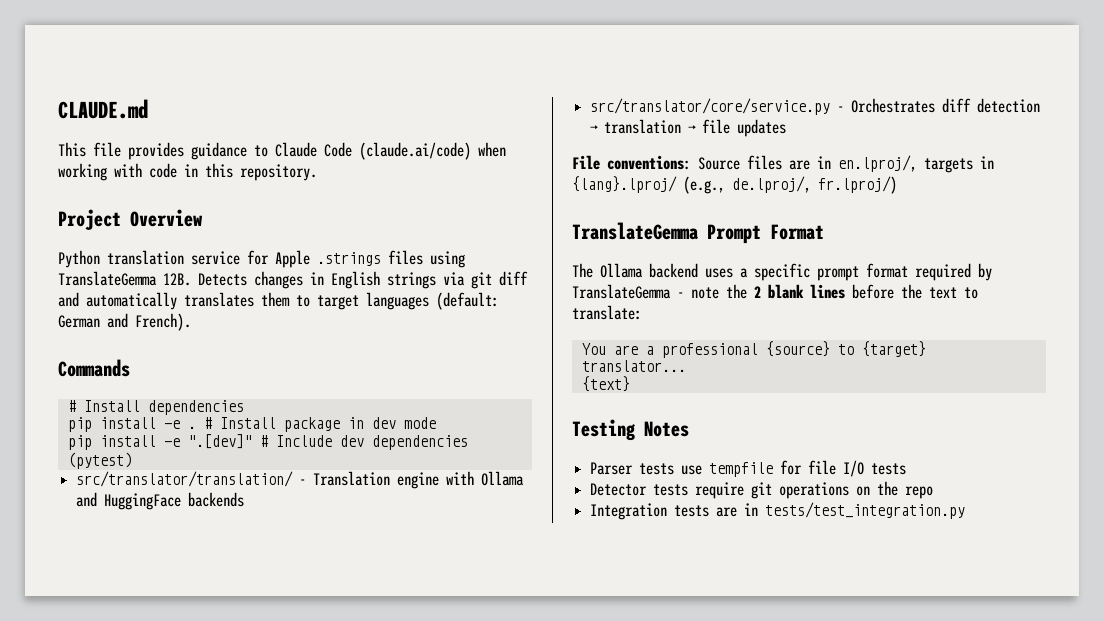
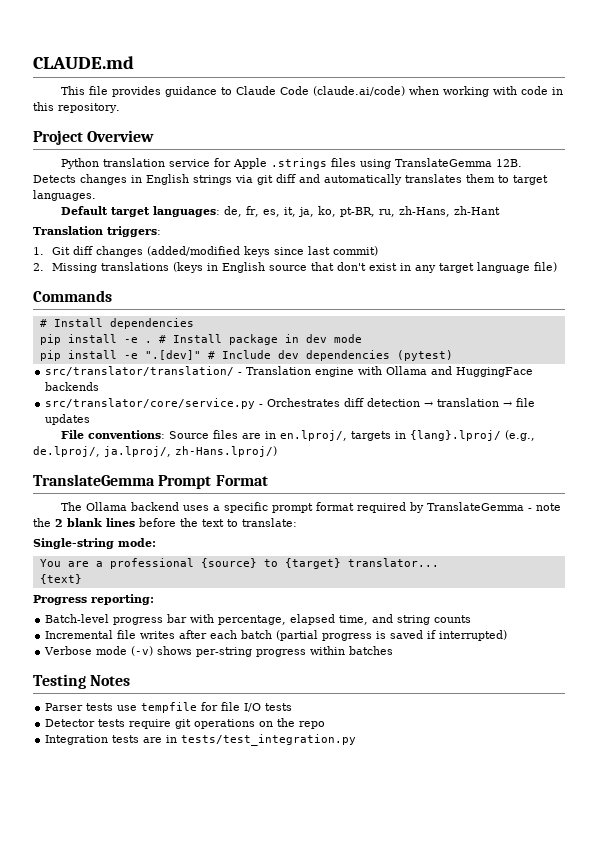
[366,292,499,310] [58,313,191,331] languages (default: German and French). -> [33,190,96,201] [61,206,501,217] [33,226,161,237] [33,246,378,257] [33,262,557,273] languages. // Default target languages: de, fr, es, it, ja, ko, pt-BR, ru, zh-Hans, zh-Hant // Translation triggers: // 1. Git diff changes (added/modified keys since last commit) // 2. Missing translations (keys in English source that don't exist in any target language file)
[818,176,897,194] fr.lproj/) -> [104,446,277,457] ja.lproj/, zh-Hans.lproj/)
(642, 312) none -> [33,538,156,549] // Single-string mode:
(630, 384) none -> [33,594,154,605] [45,614,472,625] [45,630,508,641] [44,646,394,657] // Progress reporting: // Batch-level progress bar with percentage, elapsed time, and string counts // Incremental file writes after each batch (partial progress is saved if interrupted) // Verbose mode (-v) shows per-string progress within batches

